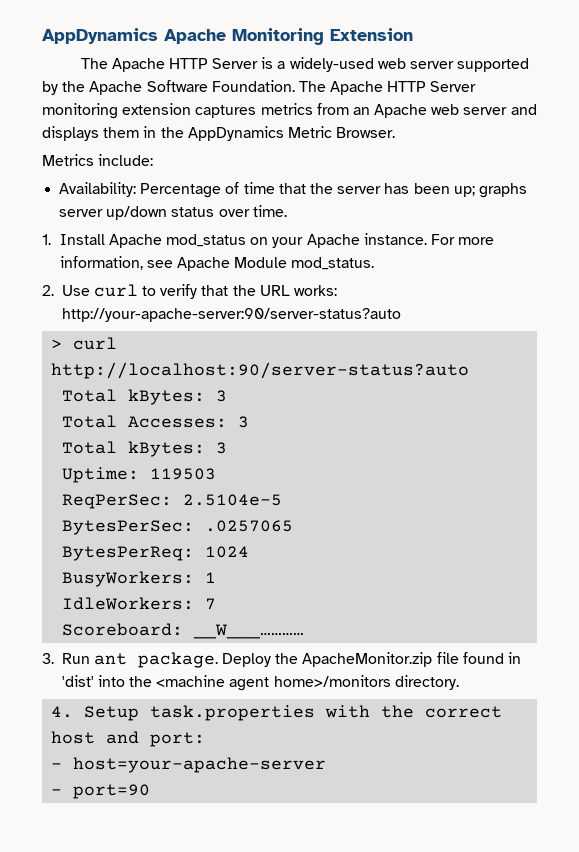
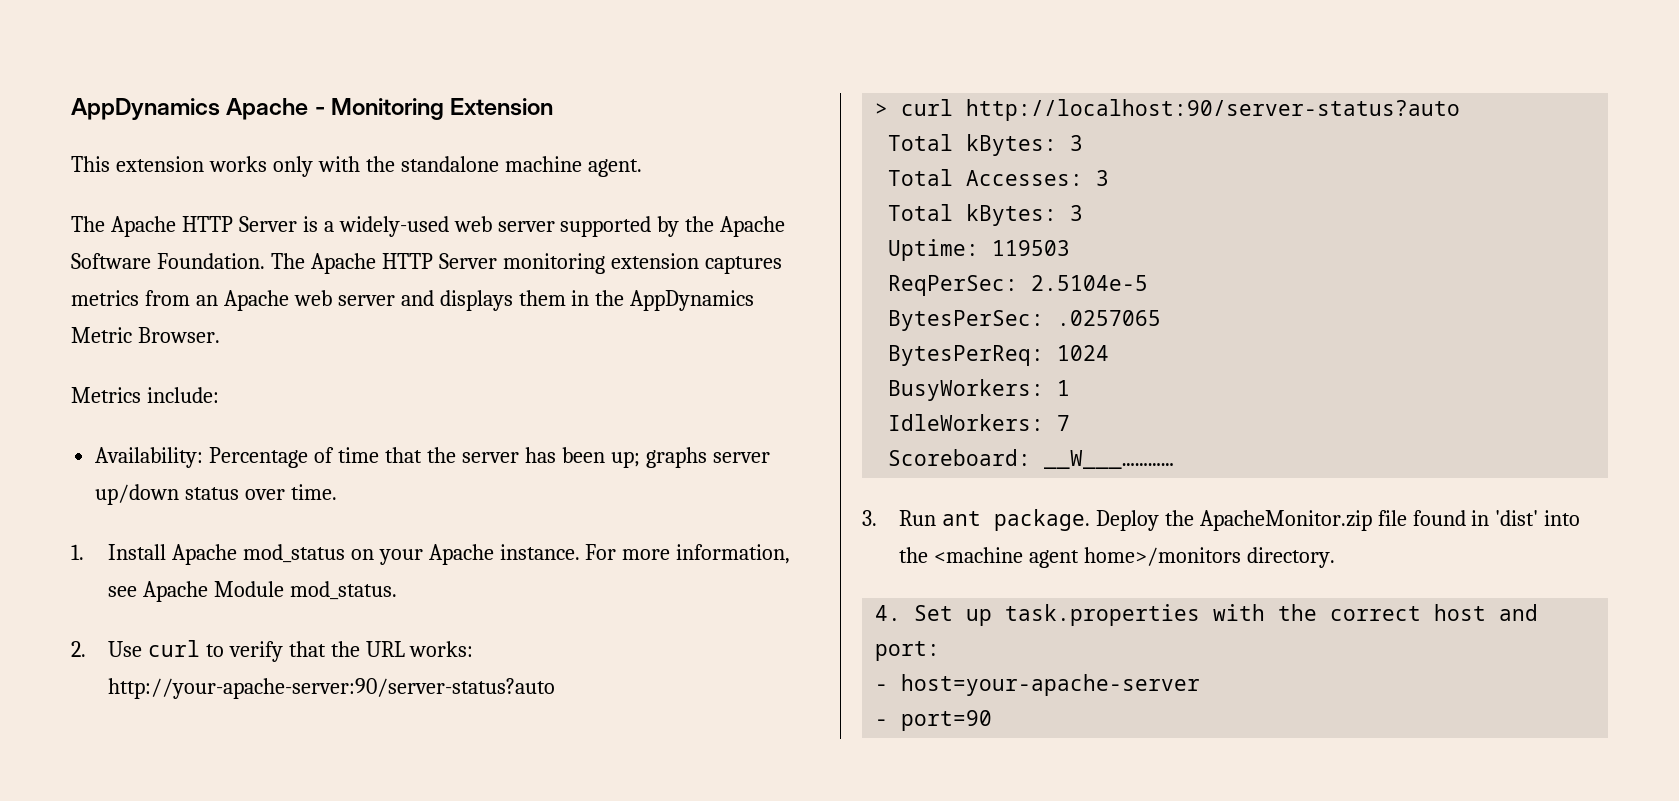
(226, 36) none -> [314,107,325,115] -
(413, 34) none -> [71,156,642,177] // This extension works only with the standalone machine agent.
[84,706,140,721] Setup -> [914,605,993,626] Set up

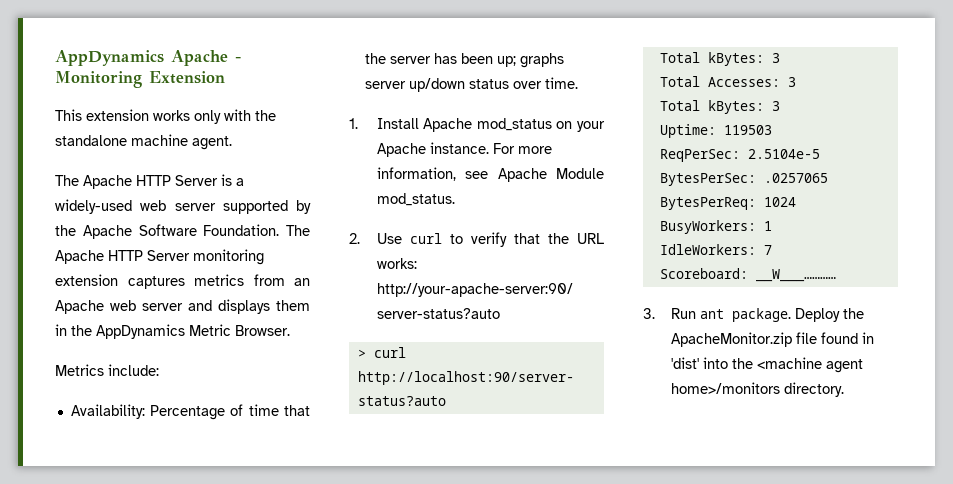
[875,604,1539,626] [875,641,941,661] [875,674,1201,696] [875,710,993,731] // 4. Set up task.properties with the correct host and port: // - host=your-apache-server // - port=90 -> (844, 389) none

